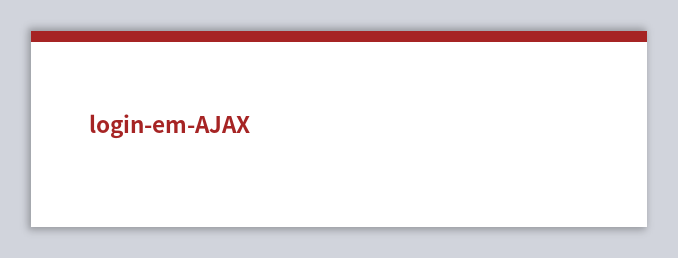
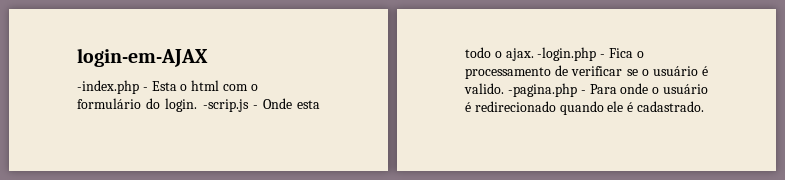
(250, 126) none -> [77,80,258,94] [77,98,320,112] [465,47,644,61] [465,65,708,79] [464,83,708,97] [465,101,704,115] // -index.php - Esta o html com o formulário do login. -scrip.js - Onde esta todo o ajax. -login.php - Fica o processamento de verificar se o usuário é valido. -pagina.php - Para onde o usuário é redirecionado quando ele é cadastrado.

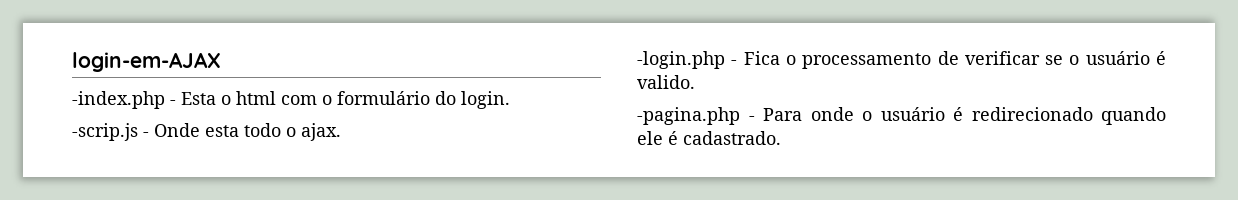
(198, 105) none -> (510, 100) //
(534, 54) none -> (341, 132) //
(504, 88) none -> (695, 82) //

